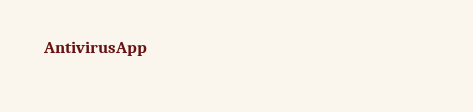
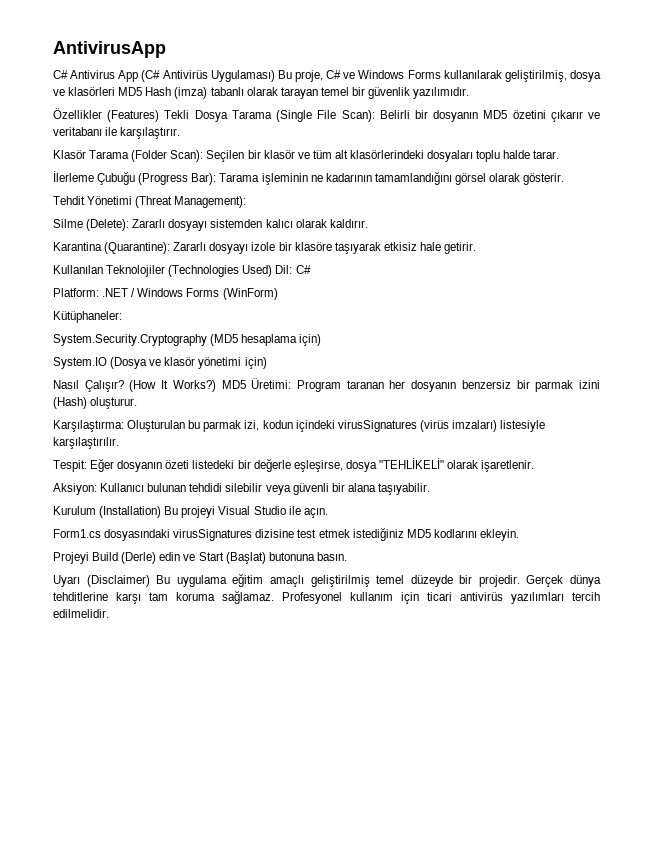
(147, 48) none -> [53,70,602,82] [53,87,470,99] [53,108,601,122] [53,127,181,139] [53,150,560,162] [53,171,565,185] [53,196,247,208] [53,219,368,231] [53,242,477,254] [53,265,311,277] [53,288,278,300] [53,311,122,323] [53,334,322,346] [53,357,267,369] [53,378,600,392] [53,397,138,409] [53,420,546,432] [53,437,119,449] [53,458,535,472] [53,483,430,495] [53,506,328,518] [53,527,519,541] [53,552,347,564] [53,573,601,587] [53,590,600,604] [53,609,109,618] // C# Antivirus App (C# Antivirüs Uygulaması) Bu proje, C# ve Windows Forms kullanılarak geliştirilmiş, dosya ve klasörleri MD5 Hash (imza) tabanlı olarak tarayan temel bir güvenlik yazılımıdır. // Özellikler (Features) Tekli Dosya Tarama (Single File Scan): Belirli bir dosyanın MD5 özetini çıkarır ve veritabanı ile karşılaştırır. // Klasör Tarama (Folder Scan): Seçilen bir klasör ve tüm alt klasörlerindeki dosyaları toplu halde tarar. // İlerleme Çubuğu (Progress Bar): Tarama işleminin ne kadarının tamamlandığını görsel olarak gösterir. // Tehdit Yönetimi (Threat Management): // Silme (Delete): Zararlı dosyayı sistemden kalıcı olarak kaldırır. // Karantina (Quarantine): Zararlı dosyayı izole bir klasöre taşıyarak etkisiz hale getirir. // Kullanılan Teknolojiler (Technologies Used) Dil: C# // Platform: .NET / Windows Forms (WinForm) // Kütüphaneler: // System.Security.Cryptography (MD5 hesaplama için) // System.IO (Dosya ve klasör yönetimi için) // Nasıl Çalışır? (How It Works?) MD5 Üretimi: Program taranan her dosyanın benzersiz bir parmak izini (Hash) oluşturur. // Karşılaştırma: Oluşturulan bu parmak izi, kodun içindeki virusSignatures (virüs imzaları) listesiyle karşılaştırılır. // Tespit: Eğer dosyanın özeti listedeki bir değerle eşleşirse, dosya "TEHLİKELİ" olarak işaretlenir. // Aksiyon: Kullanıcı bulunan tehdidi silebilir veya güvenli bir alana taşıyabilir. // Kurulum (Installation) Bu projeyi Visual Studio ile açın. // Form1.cs dosyasındaki virusSignatures dizisine test etmek istediğiniz MD5 kodlarını ekleyin. // Projeyi Build (Derle) edin ve Start (Başlat) butonuna basın. // Uyarı (Disclaimer) Bu uygulama eğitim amaçlı geliştirilmiş temel düzeyde bir projedir. Gerçek dünya tehditlerine karşı tam koruma sağlamaz. Profesyonel kullanım için ticari antivirüs yazılımları tercih edilmelidir.

